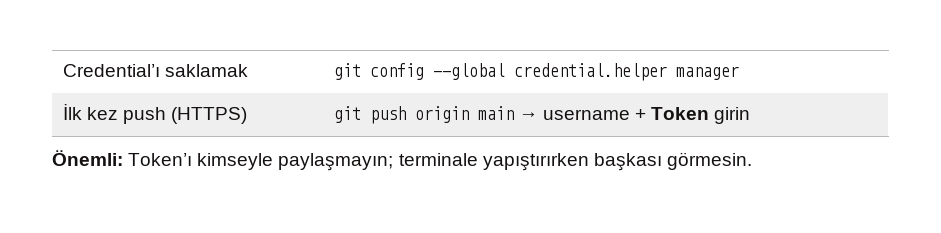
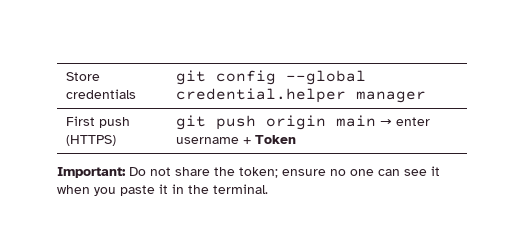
[62,64,248,77] Credential’ı saklamak -> [66,72,101,81] [66,89,137,99] Store credentials
[62,103,118,120] İlk kez -> [66,116,96,126] First
(538, 116) none -> [396,117,431,126] enter
[714,107,751,124] [52,150,752,171] girin // Önemli: Token’ı kimseyle paylaşmayın; terminale yapıştırırken başkası görmesin. -> [57,166,440,178] [57,184,268,196] // Important: Do not share the token; ensure no one can see it when you paste it in the terminal.

